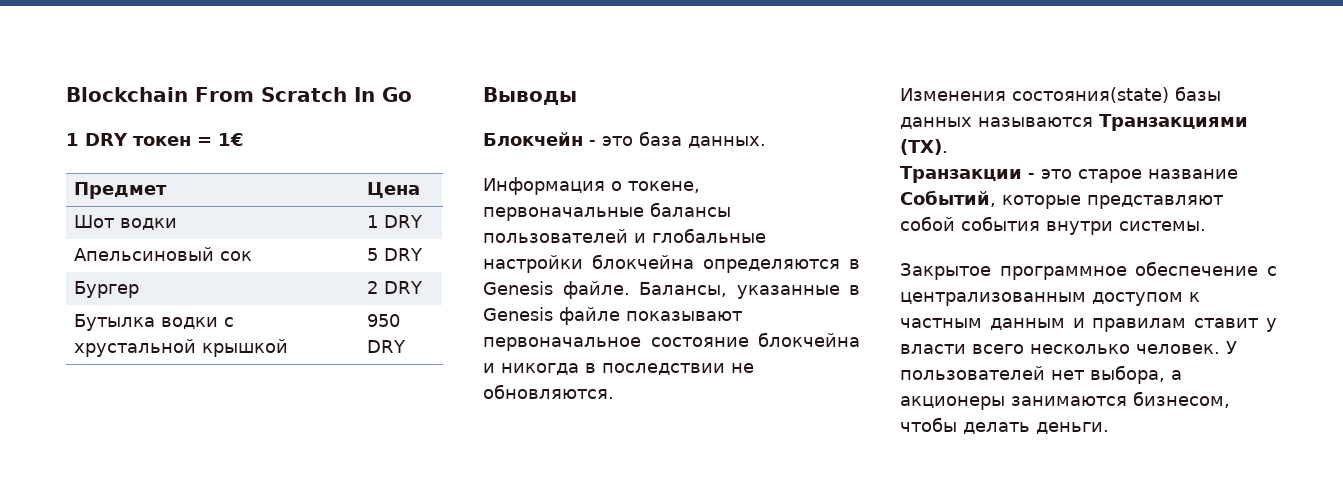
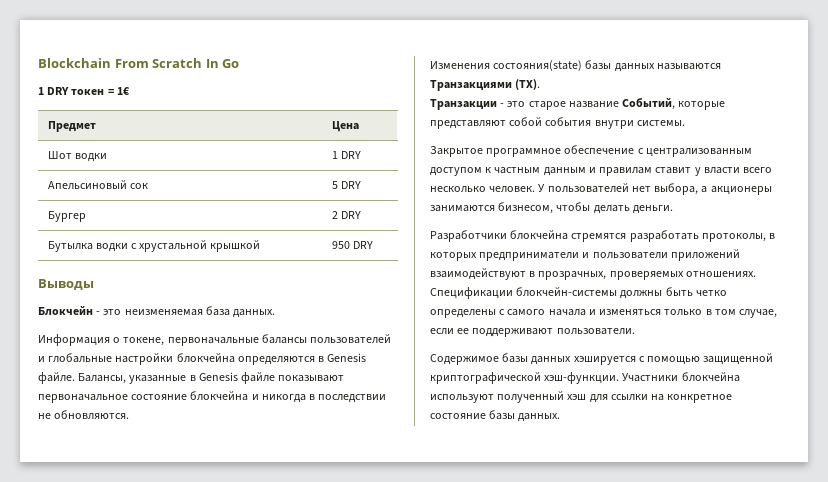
(633, 141) none -> [124,309,203,316] неизменяемая
(1109, 428) none -> [430,230,776,242] [430,249,740,261] [430,268,756,280] [430,287,727,299] [430,309,778,318] [430,328,635,337] [430,353,774,365] [430,372,740,384] [430,391,733,403] [430,410,561,422] // Разработчики блокчейна стремятся разработать протоколы, в которых предприниматели и пользователи приложений взаимодействуют в прозрачных, проверяемых отношениях. Спецификации блокчейн-системы должны быть четко определены с самого начала и изменяться только в том случае, если ее поддерживают пользователи. // Содержимое базы данных хэшируется с помощью защищенной криптографической хэш-функции. Участники блокчейна используют полученный хэш для ссылки на конкретное состояние базы данных.

